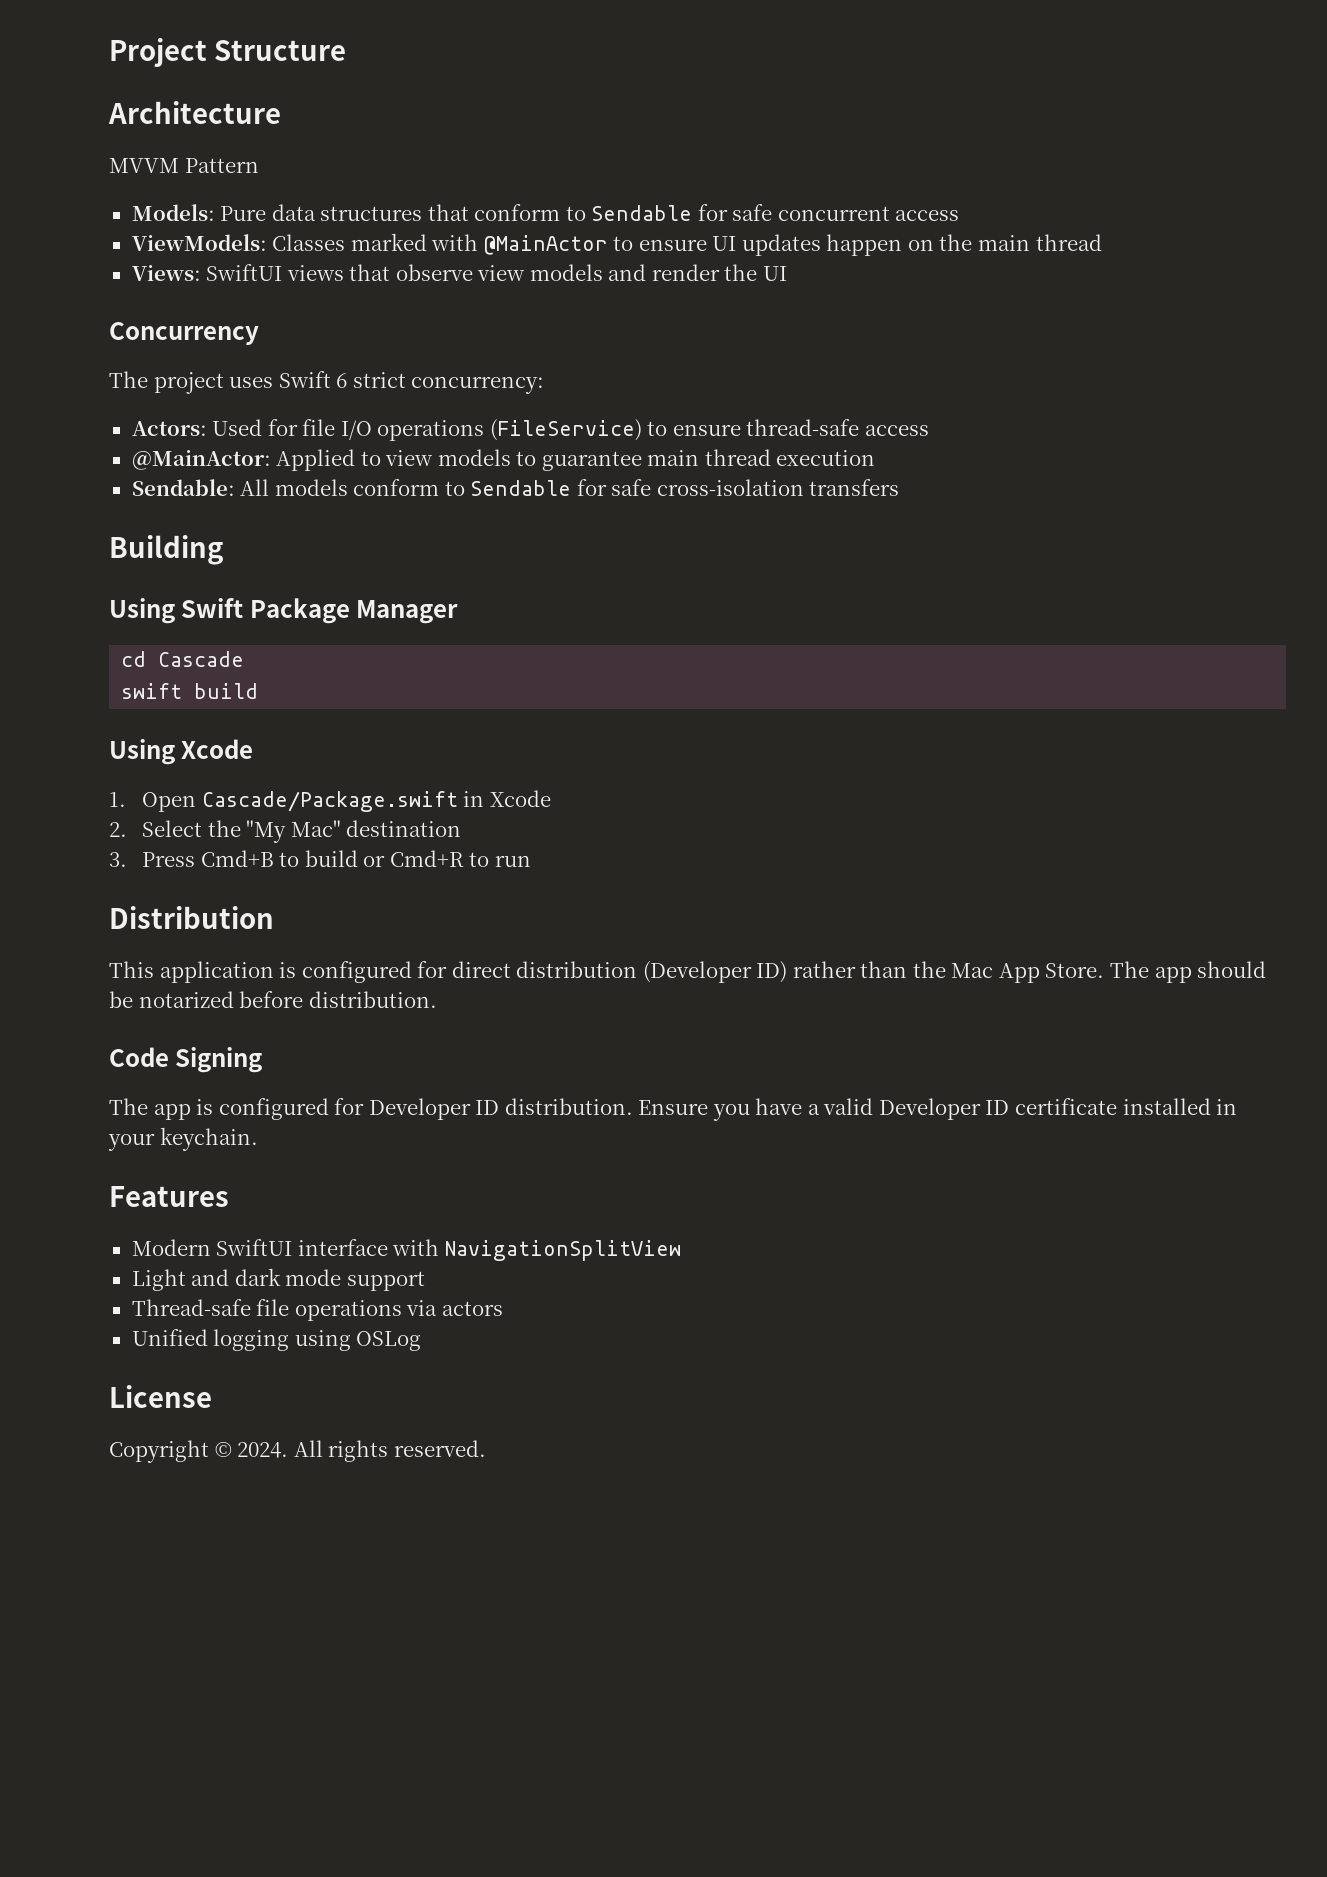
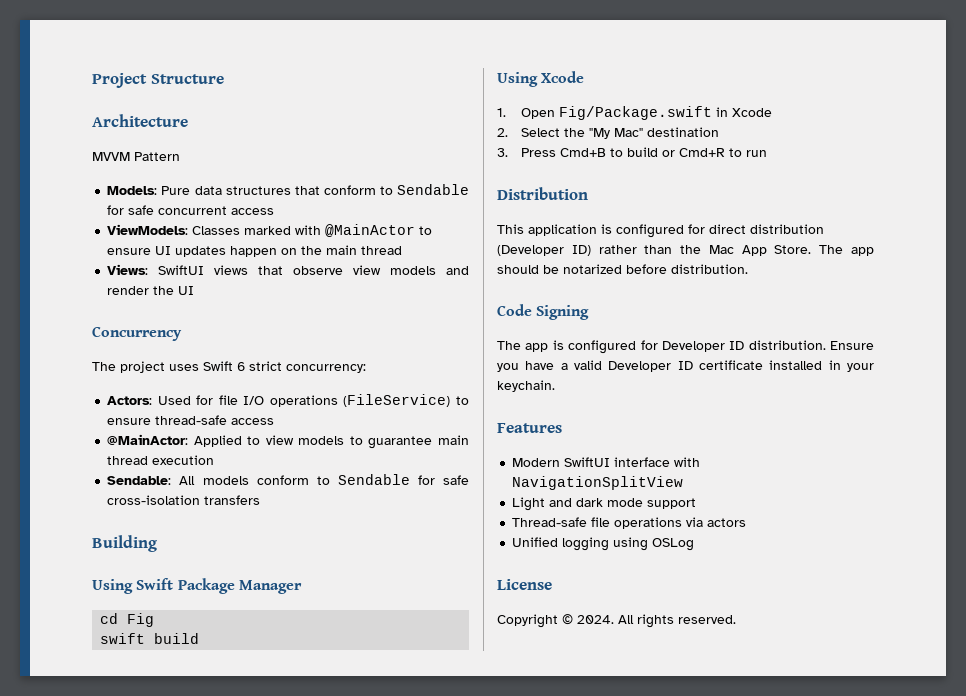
[158,651,245,667] Cascade -> [127,613,155,627] Fig
[201,791,458,812] Cascade/Package.swift -> [558,106,712,120] Fig/Package.swift

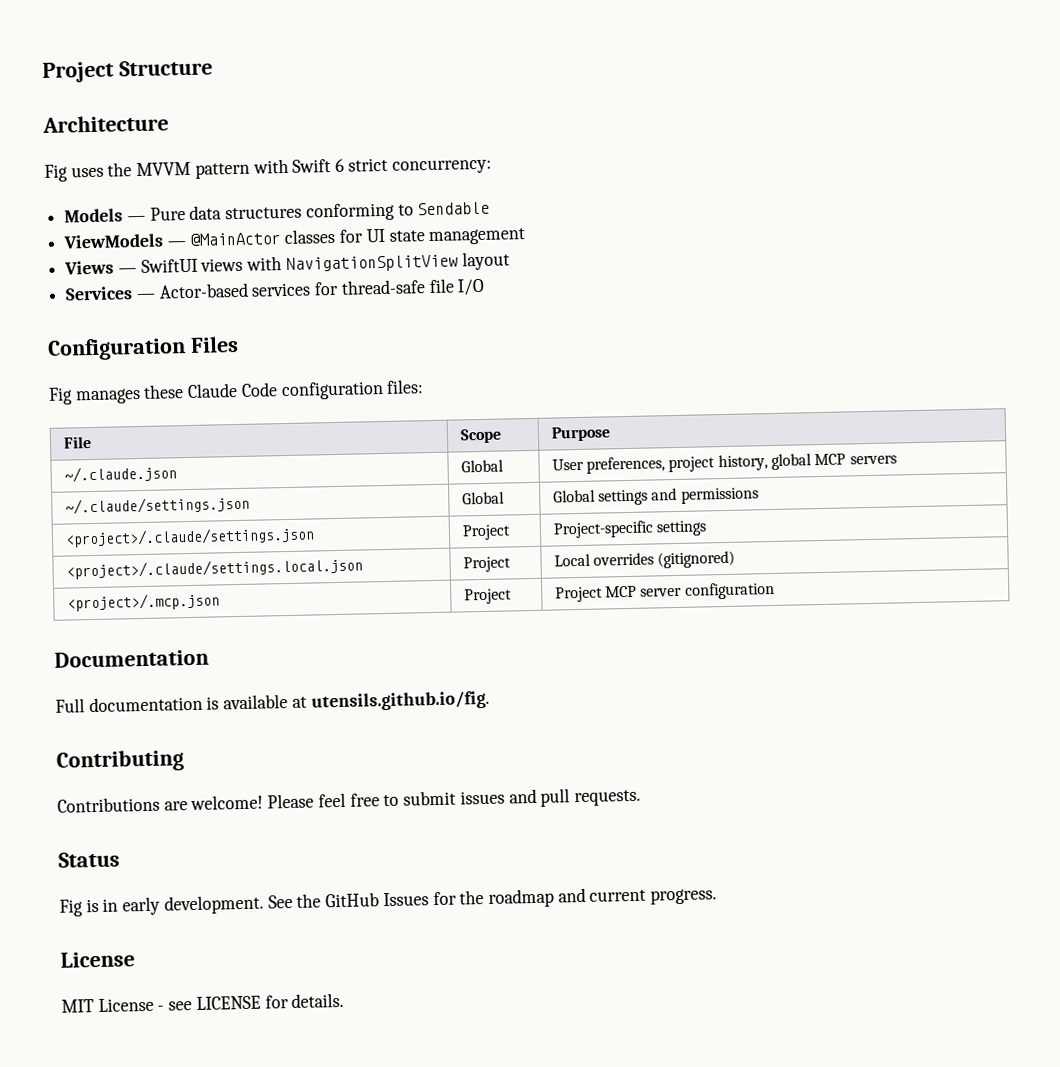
[92,152,180,161] [107,184,469,195] [107,205,275,215] [107,224,433,237] [107,245,403,257] [107,264,469,275] [107,286,195,295] [92,326,182,341] [92,361,366,373] [107,394,469,407] [107,415,275,425] [107,434,469,449] [107,455,215,465] [107,474,469,485] [107,495,261,505] [92,535,157,552] [92,578,302,594] [100,613,155,627] [100,633,200,644] [497,71,585,87] [497,106,772,120] [497,127,719,139] [497,147,767,157] [497,187,588,200] [497,224,824,238] [497,245,874,256] [497,264,748,274] [497,304,590,320] [497,340,874,354] [497,360,874,372] [497,380,555,392] [497,423,562,433] [512,457,701,467] [512,476,684,490] [512,497,697,511] [512,517,747,529] [512,537,695,551] [497,579,552,590] [497,614,736,628] MVVM Pattern // Models: Pure data structures that conform to Sendable for safe concurrent access // ViewModels: Classes marked with @MainActor to ensure UI updates happen on the main thread // Views: SwiftUI views that observe view models and render the UI // Concurrency // The project uses Swift 6 strict concurrency: // Actors: Used for file I/O operations (FileService) to ensure thread-safe access // @MainActor: Applied to view models to guarantee main thread execution // Sendable: All models conform to Sendable for safe cross-isolation transfers // Building // Using Swift Package Manager // cd Fig // swift build // Using Xcode // 1. Open Fig/Package.swift in Xcode // 2. Select the "My Mac" destination // 3. Press Cmd+B to build or Cmd+R to run // Distribution // This application is configured for direct distribution (Developer ID) rather than the Mac App Store. The app should be notarized before distribution. // Code Signing // The app is configured for Developer ID distribution. Ensure you have a valid Developer ID certificate installed in your keychain. // Features // Modern SwiftUI interface with NavigationSplitView // Light and dark mode support // Thread-safe file operations via actors // Unified logging using OSLog // License // Copyright © 2024. All rights reserved. -> [44,157,492,182] [64,201,491,223] [63,228,527,249] [64,251,510,275] [65,278,486,301] [47,335,239,361] [48,379,425,405] [62,436,92,449] [459,428,502,444] [550,426,611,442] [63,465,177,483] [460,459,504,473] [551,453,897,474] [64,495,250,515] [461,491,505,505] [552,487,759,506] [64,526,315,548] [461,524,511,541] [552,520,707,539] [65,557,363,580] [462,556,511,573] [553,550,736,569] [66,592,220,612] [463,588,512,605] [554,581,775,603] [54,649,209,668] [55,690,490,713] [56,749,184,773] [57,788,641,813] [58,851,120,868] [59,887,718,917] [60,951,135,968] [61,992,345,1013] Fig uses the MVVM pattern with Swift 6 strict concurrency: // Models — Pure data structures conforming to Sendable // ViewModels — @MainActor classes for UI state management // Views — SwiftUI views with NavigationSplitView layout // Services — Actor-based services for thread-safe file I/O // Configuration Files // Fig manages these Claude Code configuration files: // File | Scope | Purpose // ~/.claude.json | Global | User preferences, project history, global MCP servers // ~/.claude/settings.json | Global | Global settings and permissions // <project>/.claude/settings.json | Project | Project-specific settings // <project>/.claude/settings.local.json | Project | Local overrides (gitignored) // <project>/.mcp.json | Project | Project MCP server configuration // Documentation // Full documentation is available at utensils.github.io/fig. // Contributing // Contributions are welcome! Please feel free to submit issues and pull requests. // Status // Fig is in early development. See the GitHub Issues for the roadmap and current progress. // License // MIT License - see LICENSE for details.

